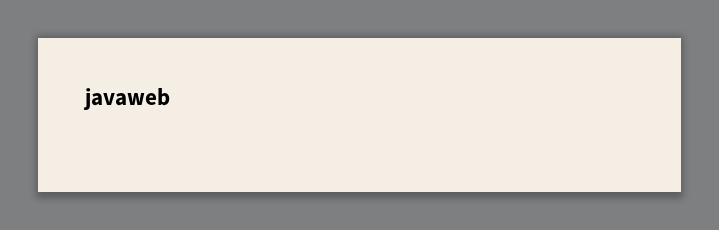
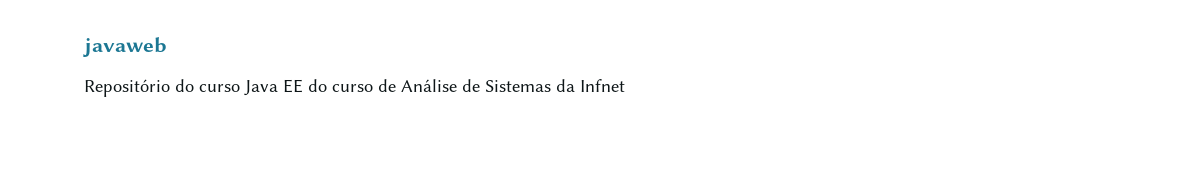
(170, 99) none -> [84,79,625,97] // Repositório do curso Java EE do curso de Análise de Sistemas da Infnet

